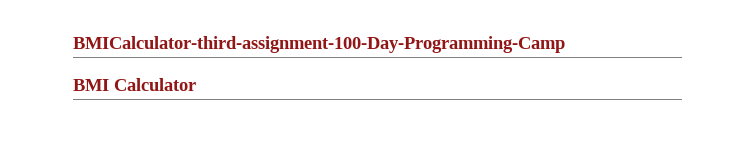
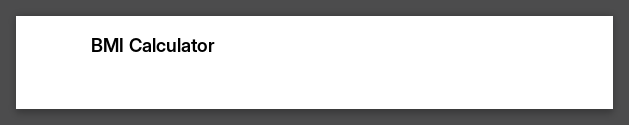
[73,36,565,53] BMICalculator-third-assignment-100-Day-Programming-Camp // -> (91, 45) none

